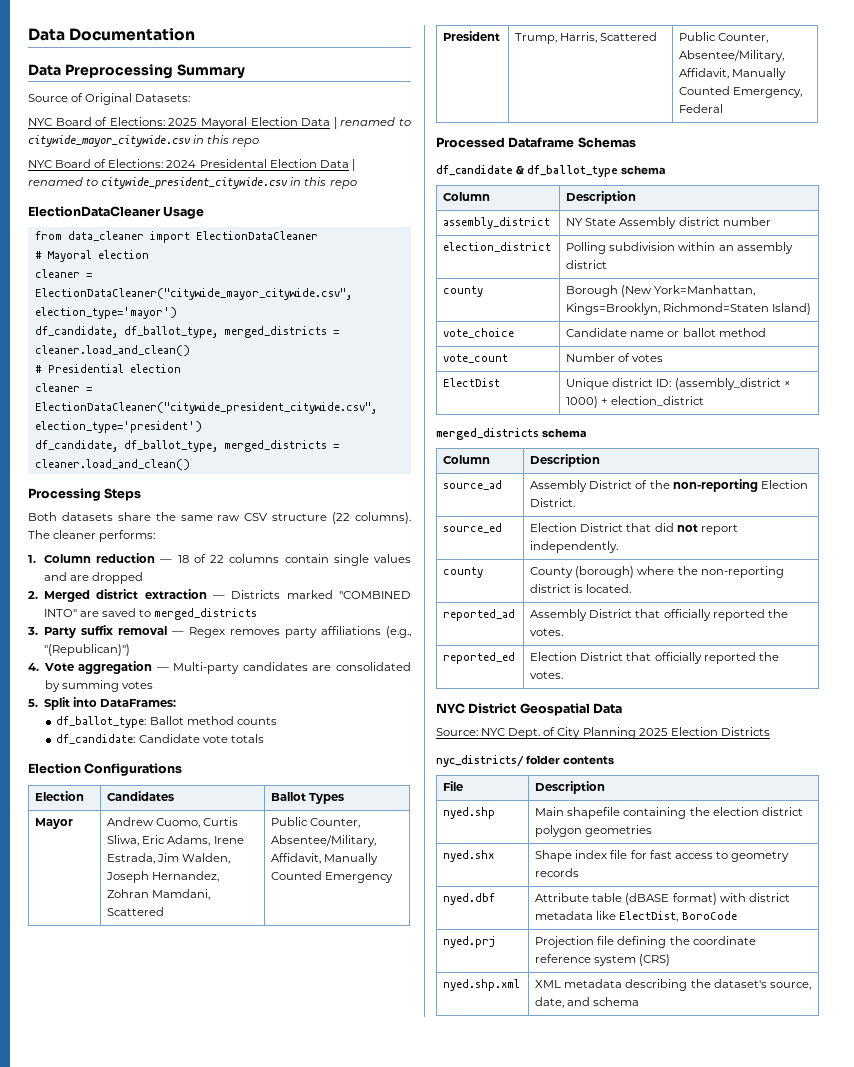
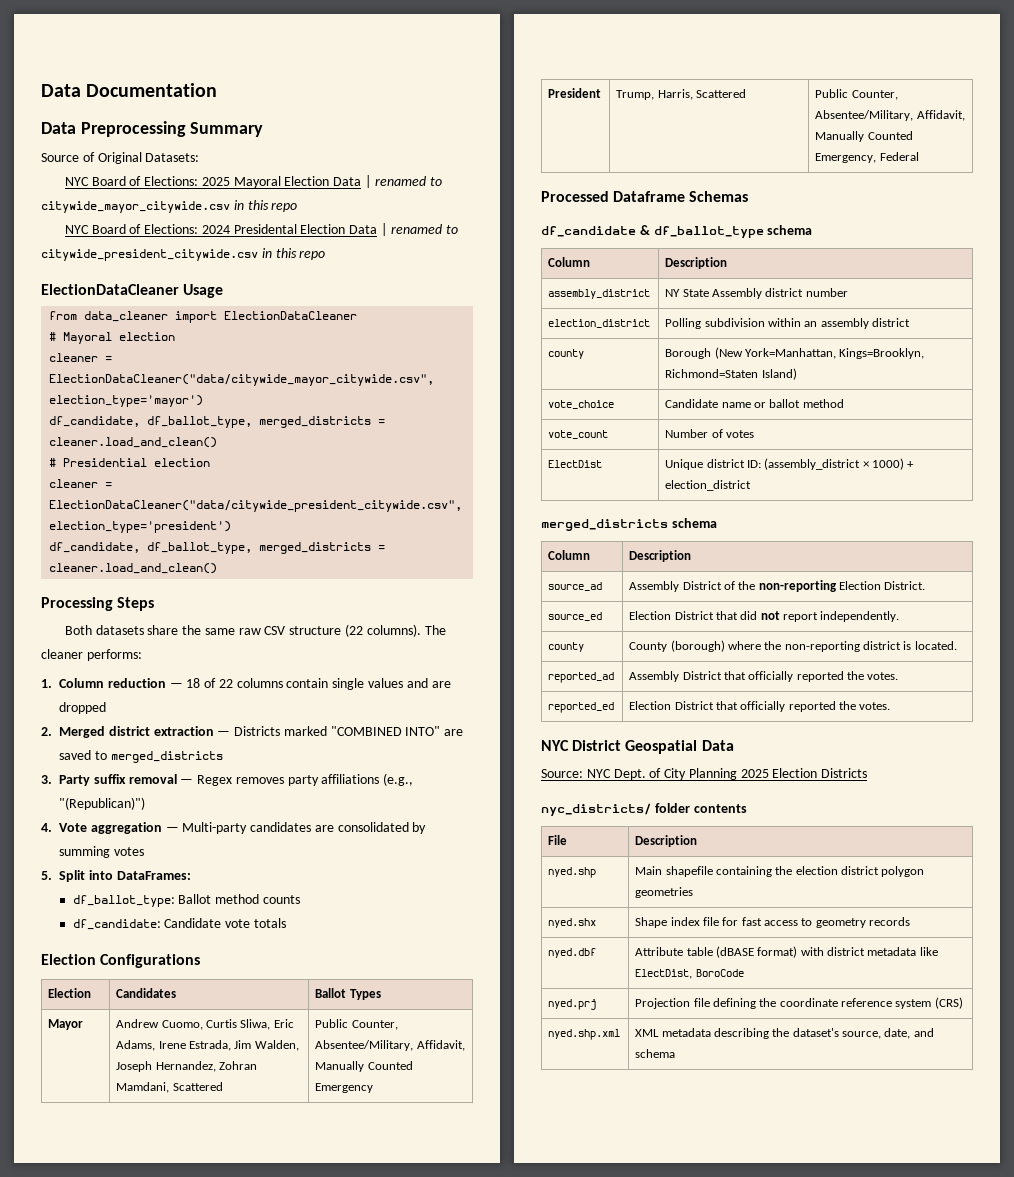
[34,288,352,300] ElectionDataCleaner("citywide_mayor_citywide.csv", -> [49,374,435,386] ElectionDataCleaner("data/citywide_mayor_citywide.csv",
[34,402,377,414] ElectionDataCleaner("citywide_president_citywide.csv", -> [49,500,463,512] ElectionDataCleaner("data/citywide_president_citywide.csv",

